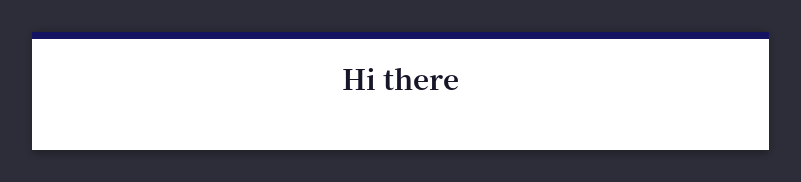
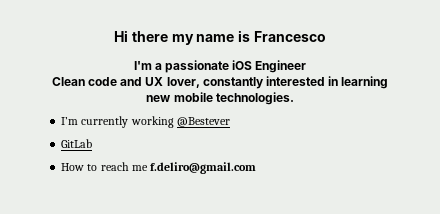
(460, 78) none -> [171,30,326,45] [133,60,307,73] [51,76,389,89] [146,92,294,105] [61,116,230,128] [61,139,93,148] [61,162,257,174] my name is Francesco // I'm a passionate iOS Engineer // Clean code and UX lover, constantly interested in learning new mobile technologies. // I’m currently working @Bestever // GitLab // How to reach me f.deliro@gmail.com

